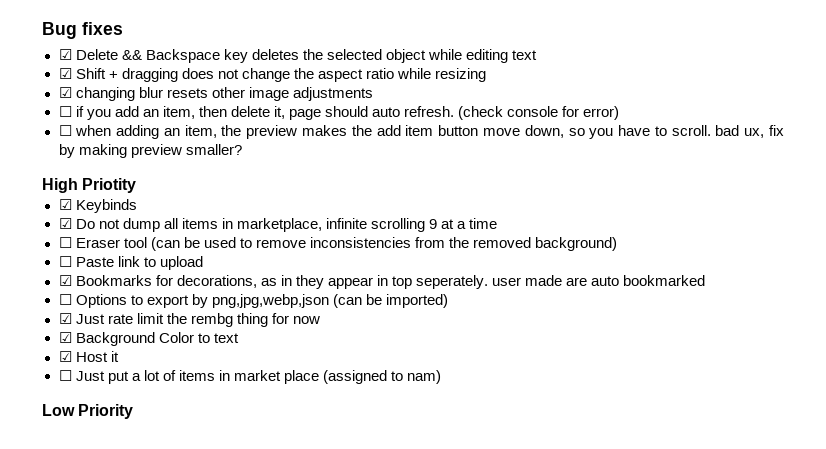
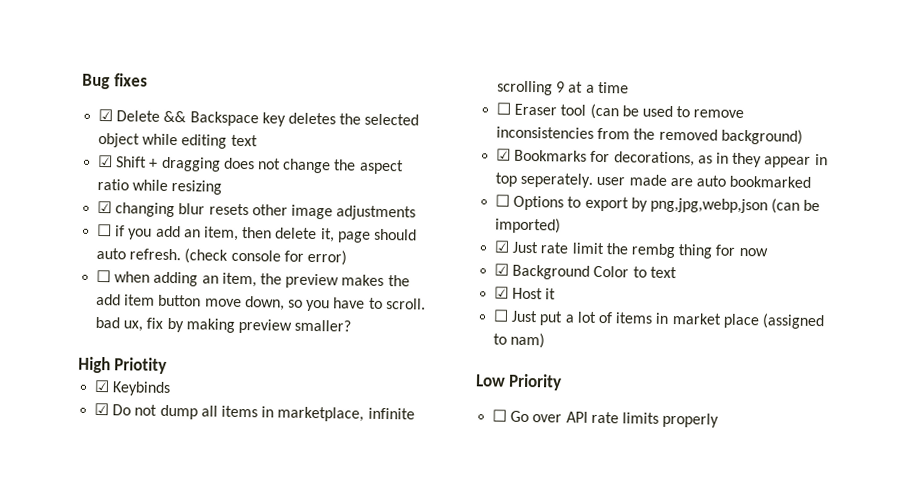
[58,256,203,270] // ☐ Paste link to upload -> (803, 136) none
(134, 411) none -> [492,409,720,428] // ☐ Go over API rate limits properly

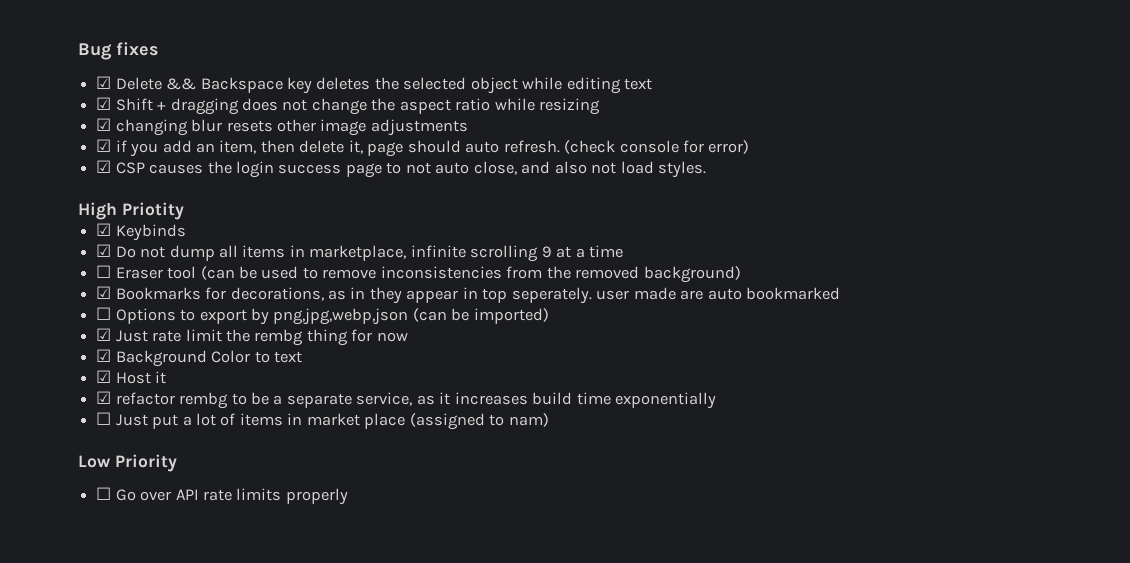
[97,223,113,237] ☐ -> [96,139,112,152] ☑
[96,269,410,289] [96,293,426,312] [95,316,352,334] ☐ when adding an item, the preview makes the add item button move down, so you have to scroll. bad ux, fix by making preview smaller? -> [96,160,706,178] ☑ CSP causes the login success page to not auto close, and also not load styles.
(557, 294) none -> [96,391,717,409] // ☑ refactor rembg to be a separate service, as it increases build time exponentially

